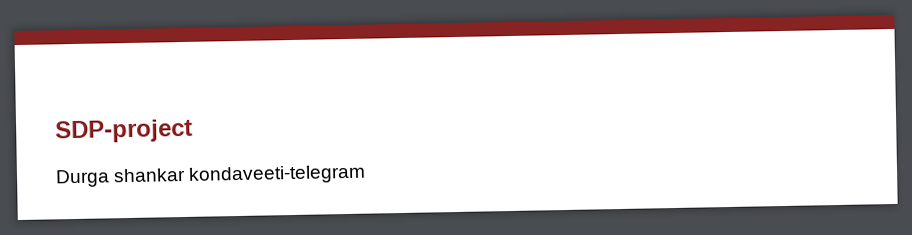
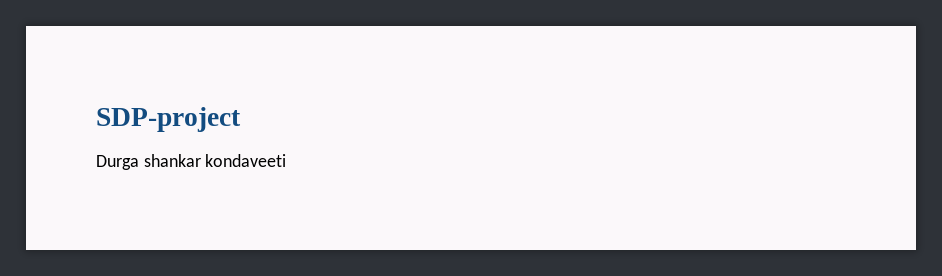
[188,164,367,185] kondaveeti-telegram -> [205,154,287,167] kondaveeti

